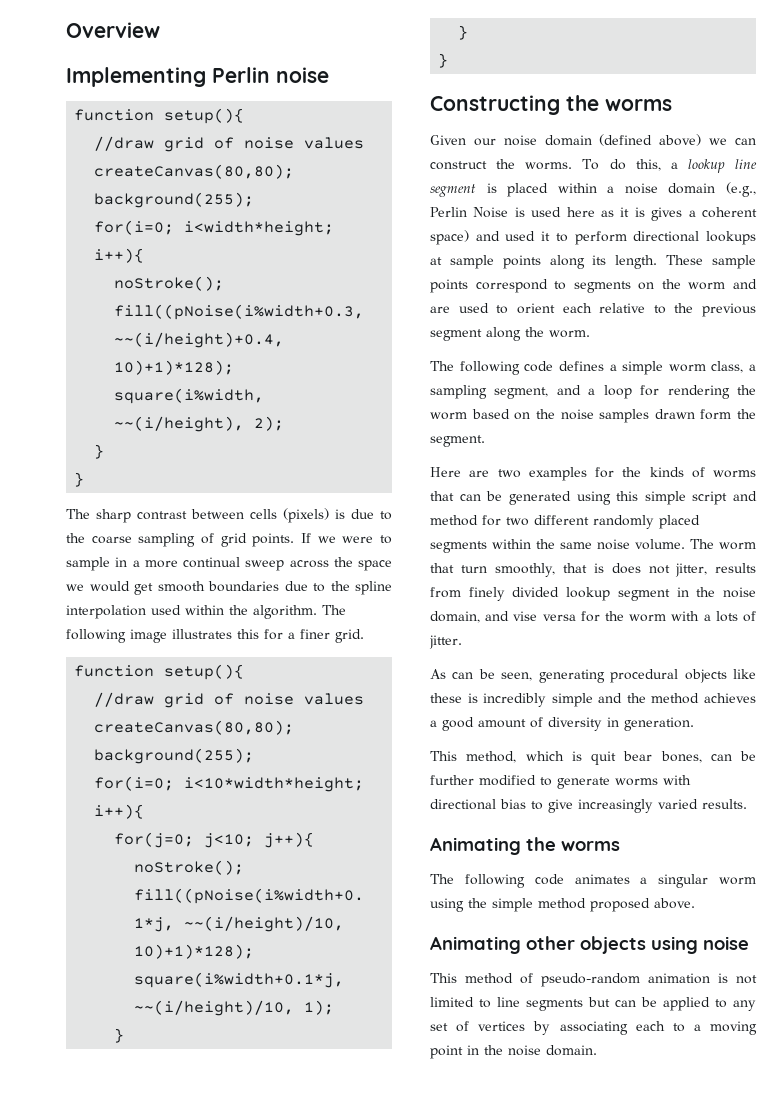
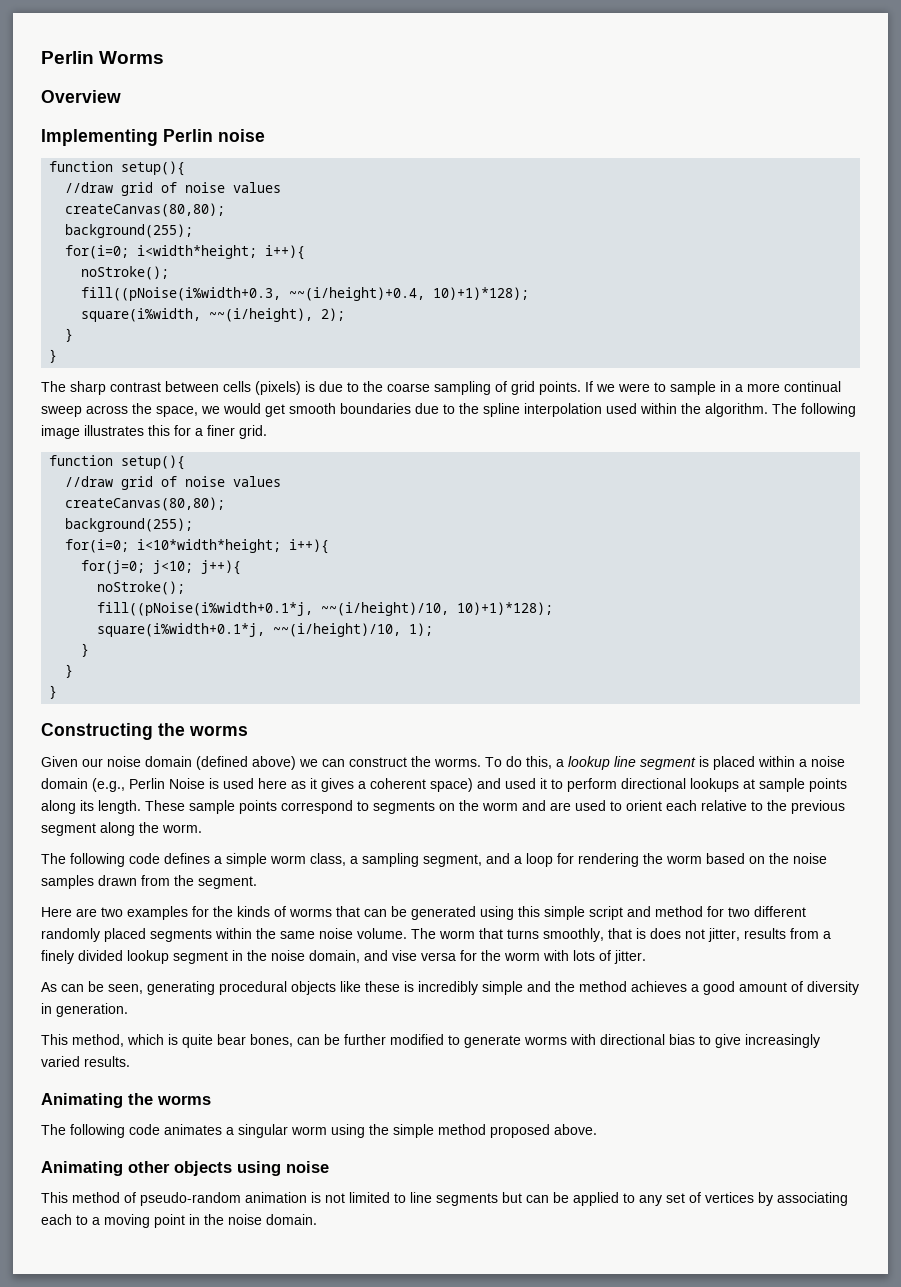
(66, 30) none -> [41,51,165,64] Perlin Worms //
[358,560,392,571] space -> [156,406,198,417] space,
[634,207,645,217] is -> (317, 783) none
[700,409,732,420] form -> [141,875,170,886] from
[460,565,487,573] turn -> [507,929,539,939] turns
(461, 592) none -> [823,931,831,939] a
[703,614,711,621] a -> (569, 955) none
[591,751,616,765] quit -> [182,1034,213,1048] quite

